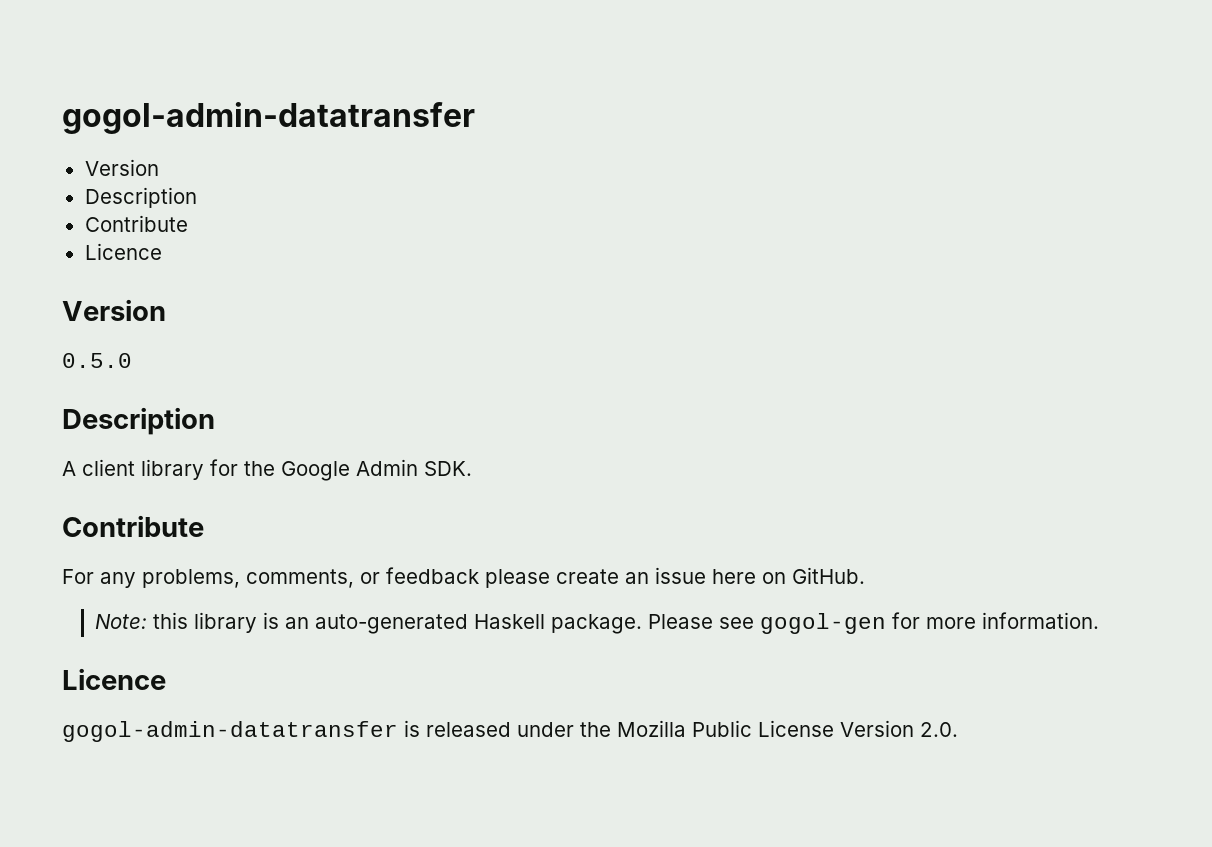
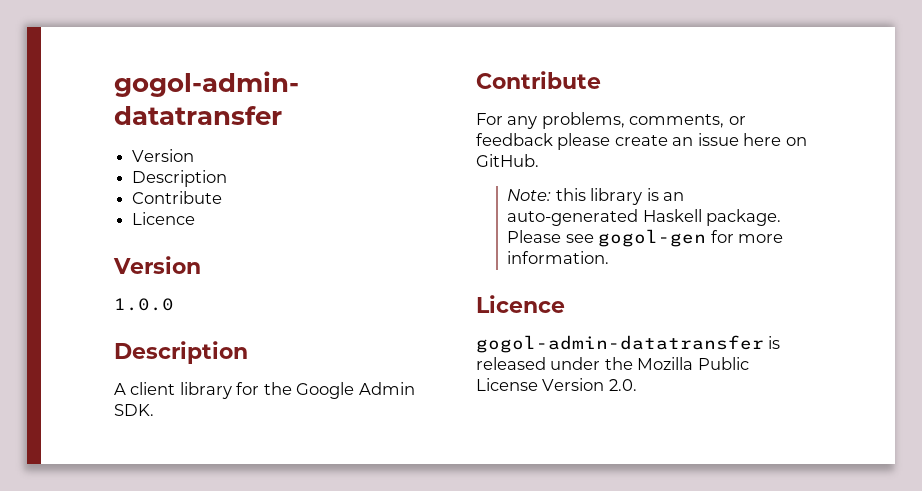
[62,353,132,368] 0.5.0 -> [114,298,174,311] 1.0.0

